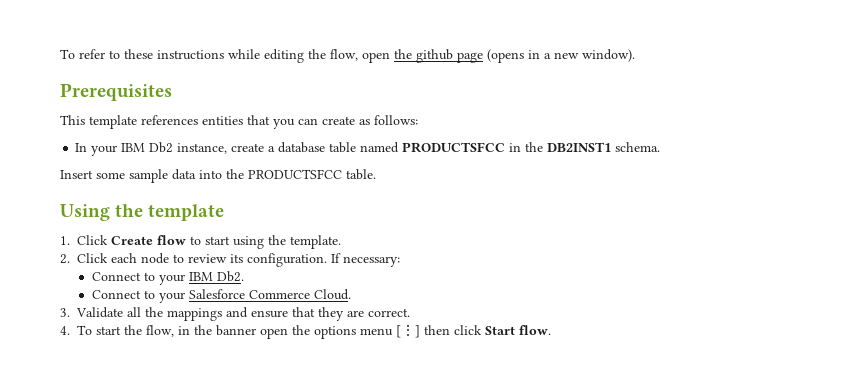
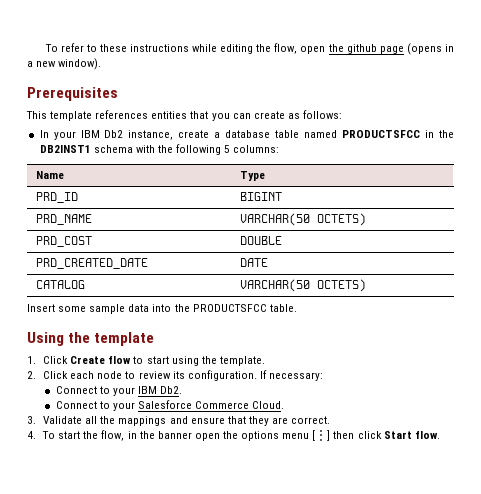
[615,142,661,152] schema. -> [93,144,280,155] [35,171,64,179] [239,171,265,181] [35,192,78,203] [239,192,282,201] [35,214,92,225] [239,213,366,226] [35,236,92,247] [239,236,282,245] [35,258,148,269] [239,258,268,267] [35,280,85,289] [239,279,366,292] schema with the following 5 columns: // Name | Type // PRD_ID | BIGINT // PRD_NAME | VARCHAR(50 OCTETS) // PRD_COST | DOUBLE // PRD_CREATED_DATE | DATE // CATALOG | VARCHAR(50 OCTETS)

